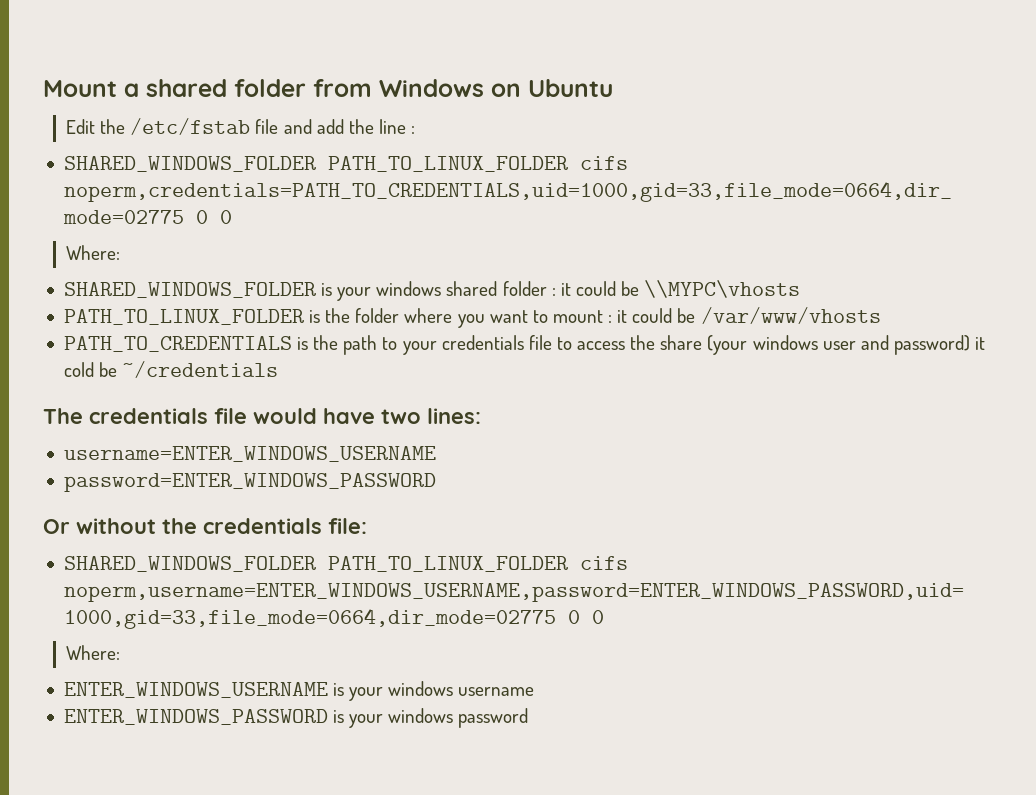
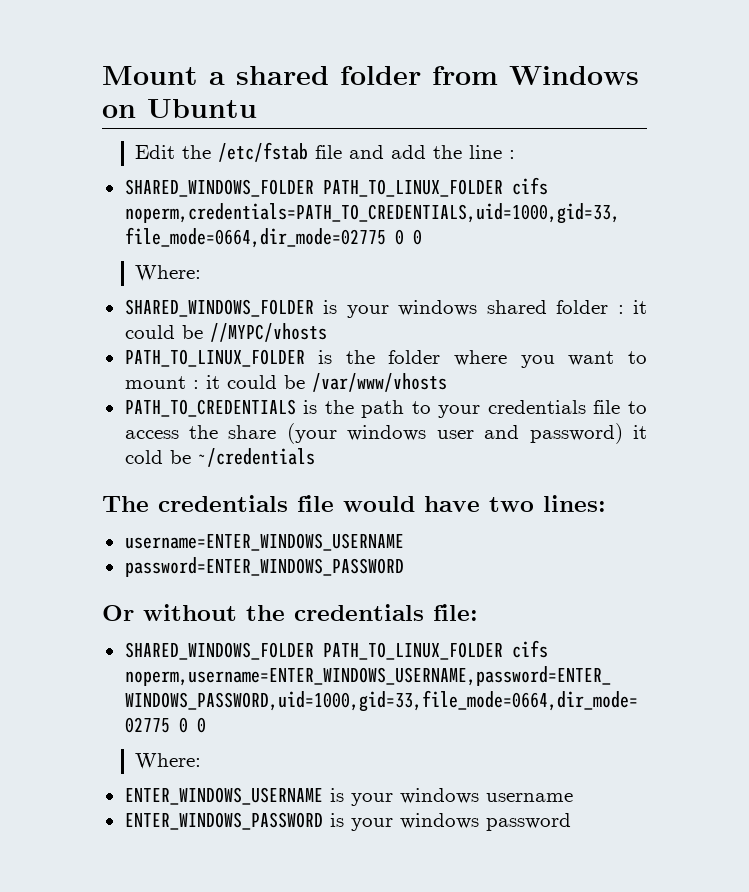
[644,280,801,298] \\MYPC\vhosts -> [209,323,327,342] //MYPC/vhosts

